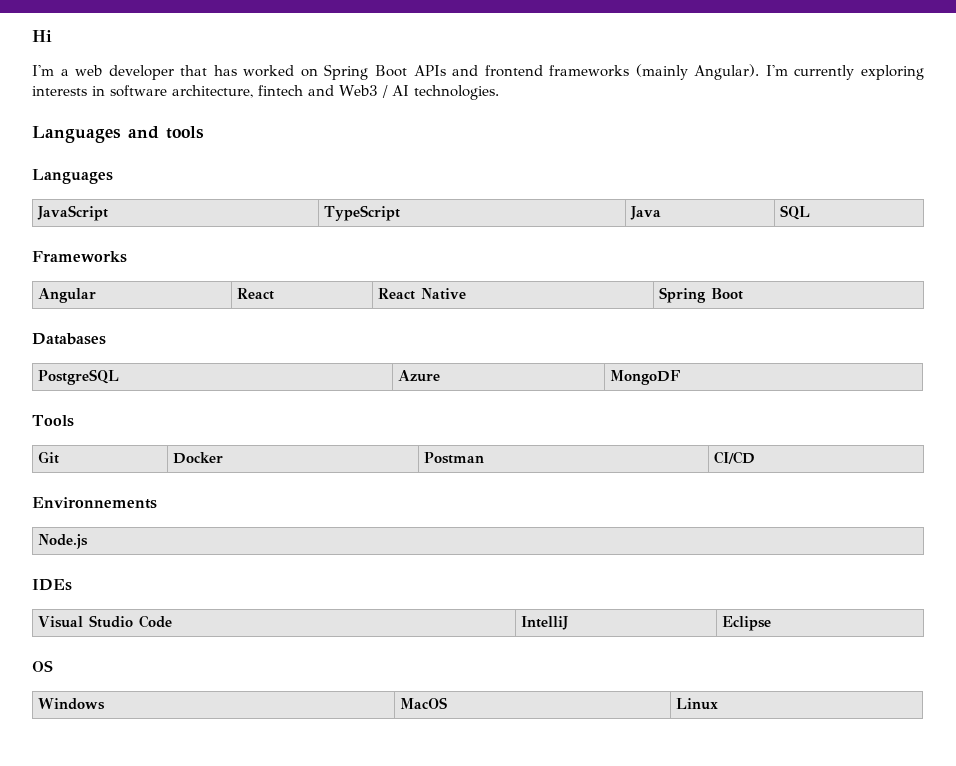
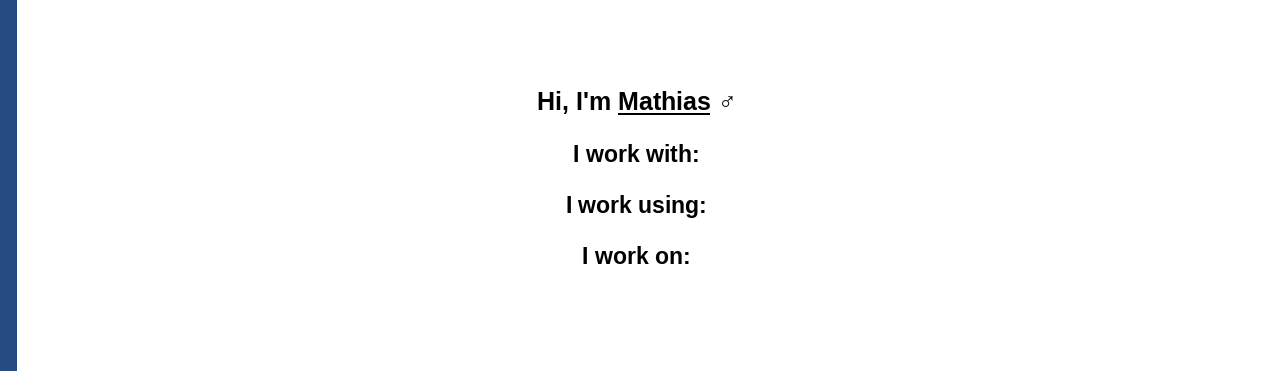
[32,30,52,42] [32,64,924,80] [32,85,499,100] [32,126,204,143] [32,169,113,184] [37,205,109,221] [324,205,401,221] [630,206,662,220] [780,205,811,220] [32,251,127,263] [38,288,97,303] [237,288,275,300] [378,288,467,300] [659,287,744,303] [32,333,106,345] [38,369,120,385] [398,370,441,382] [610,370,681,385] [32,415,74,427] [38,451,60,464] [173,452,224,464] [424,452,485,464] [714,451,756,464] [32,497,157,509] [38,534,89,549] [32,579,72,591] [38,615,173,628] [521,616,570,630] [722,616,772,631] [32,660,53,672] [38,698,106,710] [400,697,448,709] [676,698,719,710] Hi // I'm a web developer that has worked on Spring Boot APIs and frontend frameworks (mainly Angular). I'm currently exploring interests in software architecture, fintech and Web3 / AI technologies. // Languages and tools // Languages // JavaScript | TypeScript | Java | SQL // Frameworks // Angular | React | React Native | Spring Boot // Databases // PostgreSQL | Azure | MongoDF // Tools // Git | Docker | Postman | CI/CD // Environnements // Node.js // IDEs // Visual Studio Code | IntelliJ | Eclipse // OS // Windows | MacOS | Linux -> [536,91,737,114] [573,144,700,162] [565,195,708,218] [582,246,691,264] Hi, I'm Mathias ♂ // I work with: // I work using: // I work on:

